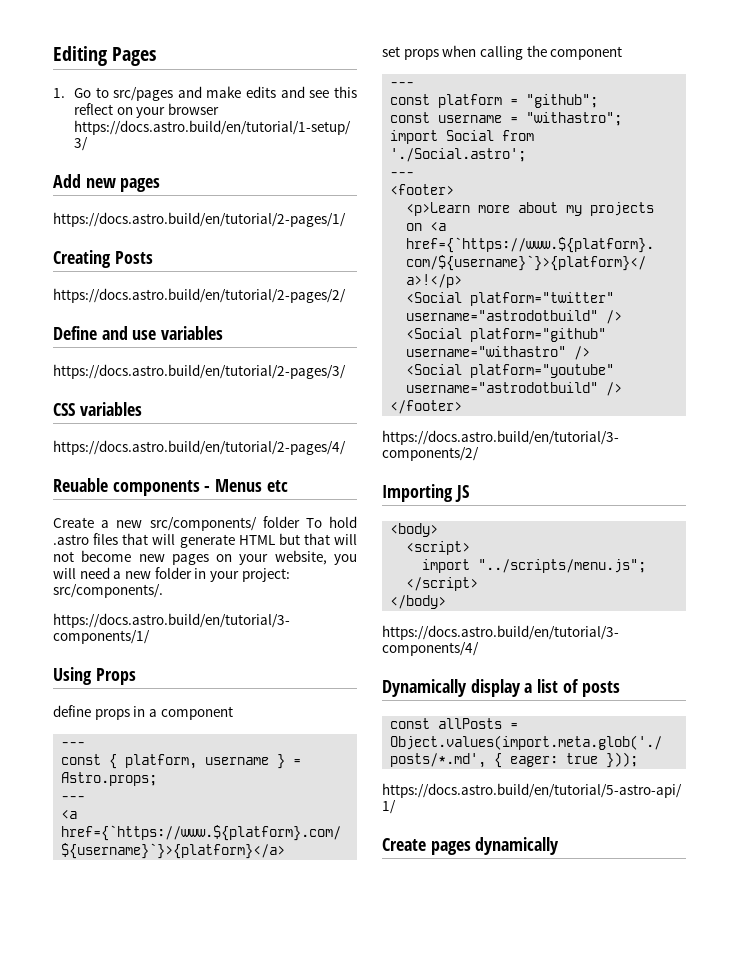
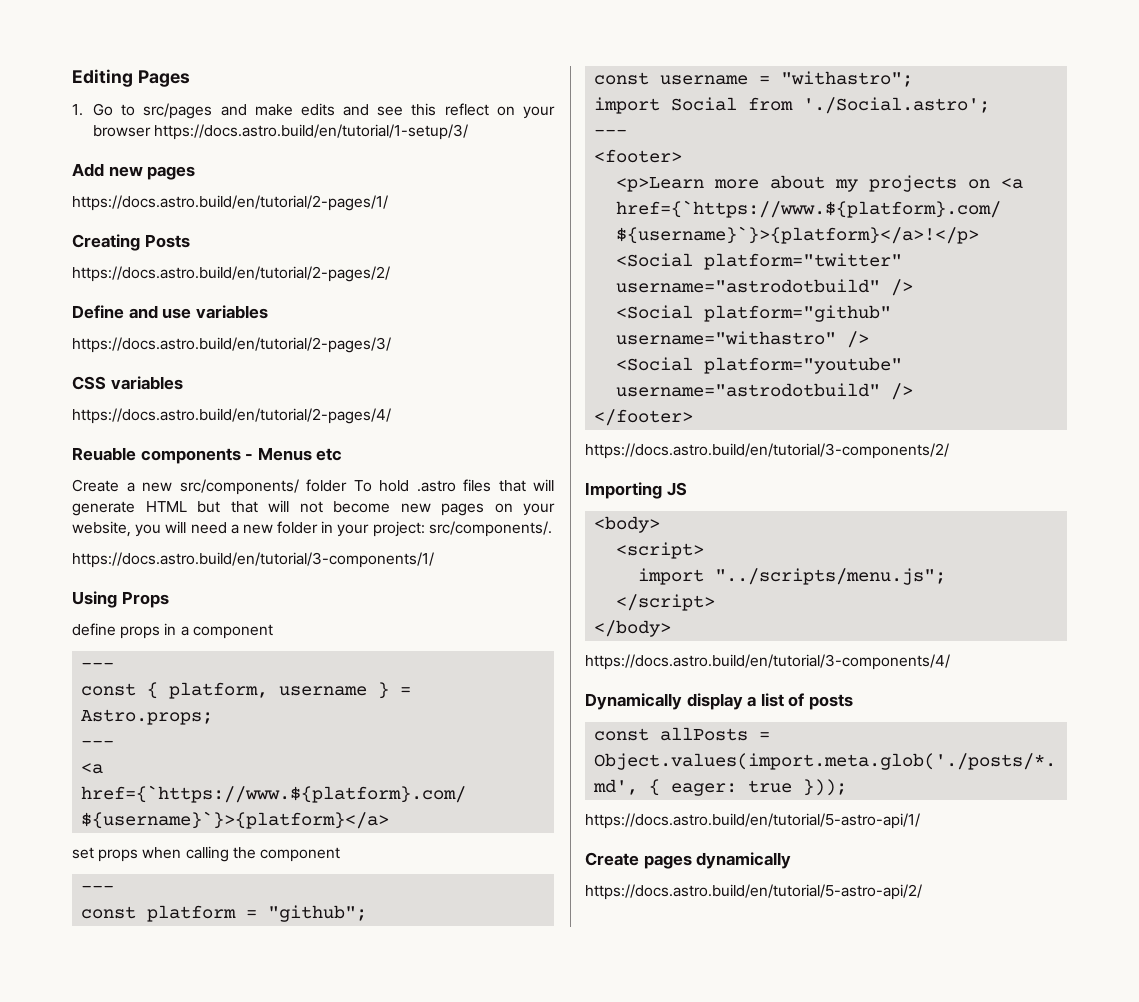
(560, 846) none -> [585,884,922,900] // https://docs.astro.build/en/tutorial/5-astro-api/2/

